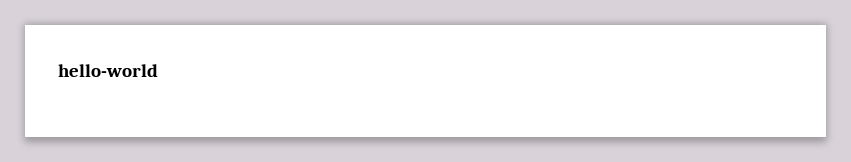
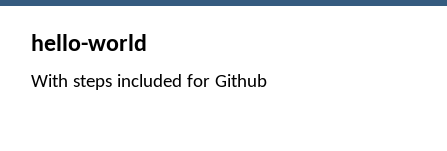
(158, 70) none -> [31,74,267,90] // With steps included for Github

